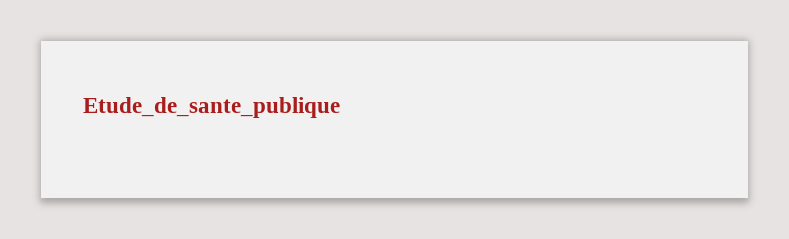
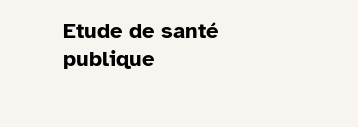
[83,97,340,118] Etude_de_sante_publique -> [63,22,219,38] [63,50,155,69] Etude de santé publique

